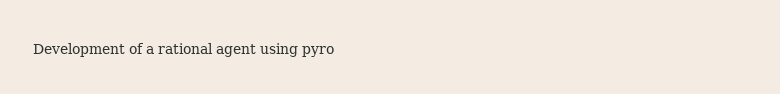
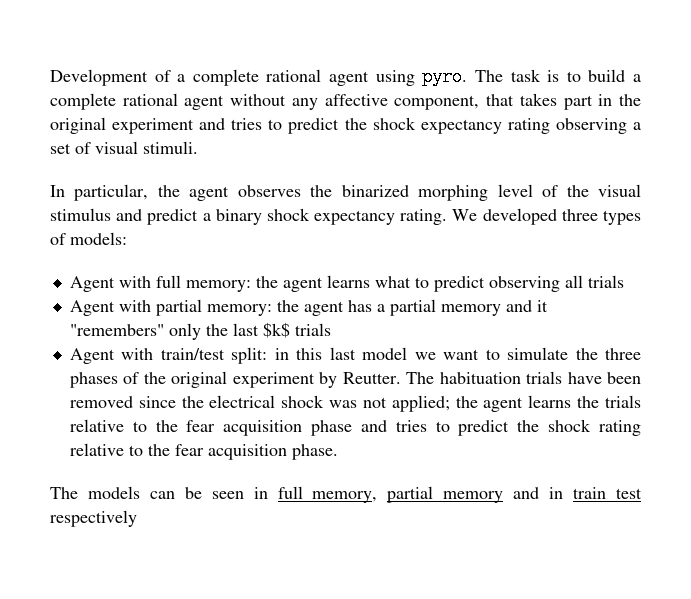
(154, 50) none -> [192,69,259,86] complete
[302,46,334,57] pyro -> [422,68,642,86] [50,93,642,110] [50,117,641,134] [50,141,198,154] [50,184,641,201] [50,208,641,225] [50,232,127,245] [69,275,624,292] [69,299,548,316] [69,322,331,340] [69,347,641,364] [69,371,642,388] [69,395,642,412] [69,419,642,436] [69,443,338,460] [50,486,642,503] [50,510,137,527] pyro. The task is to build a complete rational agent without any affective component, that takes part in the original experiment and tries to predict the shock expectancy rating observing a set of visual stimuli. // In particular, the agent observes the binarized morphing level of the visual stimulus and predict a binary shock expectancy rating. We developed three types of models: // Agent with full memory: the agent learns what to predict observing all trials // Agent with partial memory: the agent has a partial memory and it "remembers" only the last $k$ trials // Agent with train/test split: in this last model we want to simulate the three phases of the original experiment by Reutter. The habituation trials have been removed since the electrical shock was not applied; the agent learns the trials relative to the fear acquisition phase and tries to predict the shock rating relative to the fear acquisition phase. // The models can be seen in full memory, partial memory and in train test respectively

